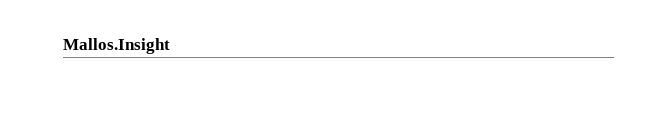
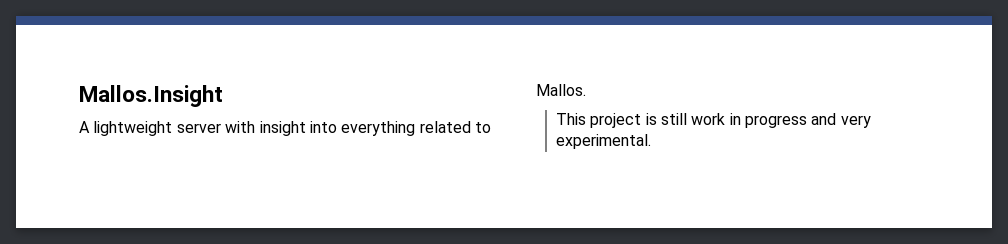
(170, 46) none -> [79,121,491,136] [536,84,586,96] [556,113,871,128] [556,134,652,149] // A lightweight server with insight into everything related to Mallos. // This project is still work in progress and very experimental.

